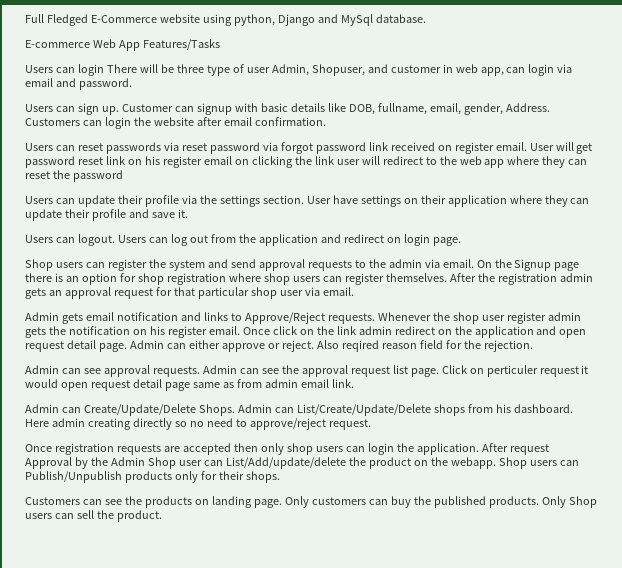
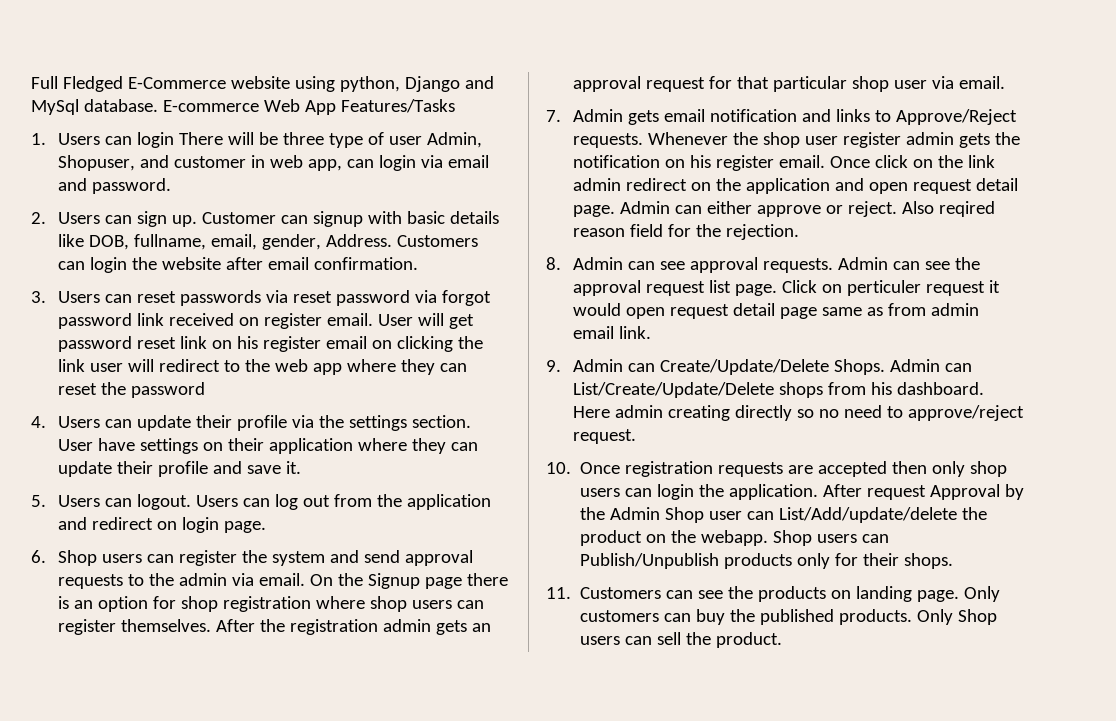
(426, 18) // -> (158, 105) none
(220, 44) none -> [31,133,46,145] 1.
(132, 84) none -> [31,212,46,224] 2.
(326, 121) none -> [31,291,46,303] 3.
(123, 176) none -> [31,416,46,428] 4.
(188, 213) none -> [31,495,46,507] 5.
(461, 241) none -> [31,550,46,563] 6.
(354, 291) none -> [546,110,561,122] 7.
(533, 346) none -> [546,257,561,270] 8.
(354, 383) none -> [546,360,561,372] 9.
(371, 424) none -> [546,462,571,474] 10.
(280, 477) none -> [546,587,571,599] 11.

